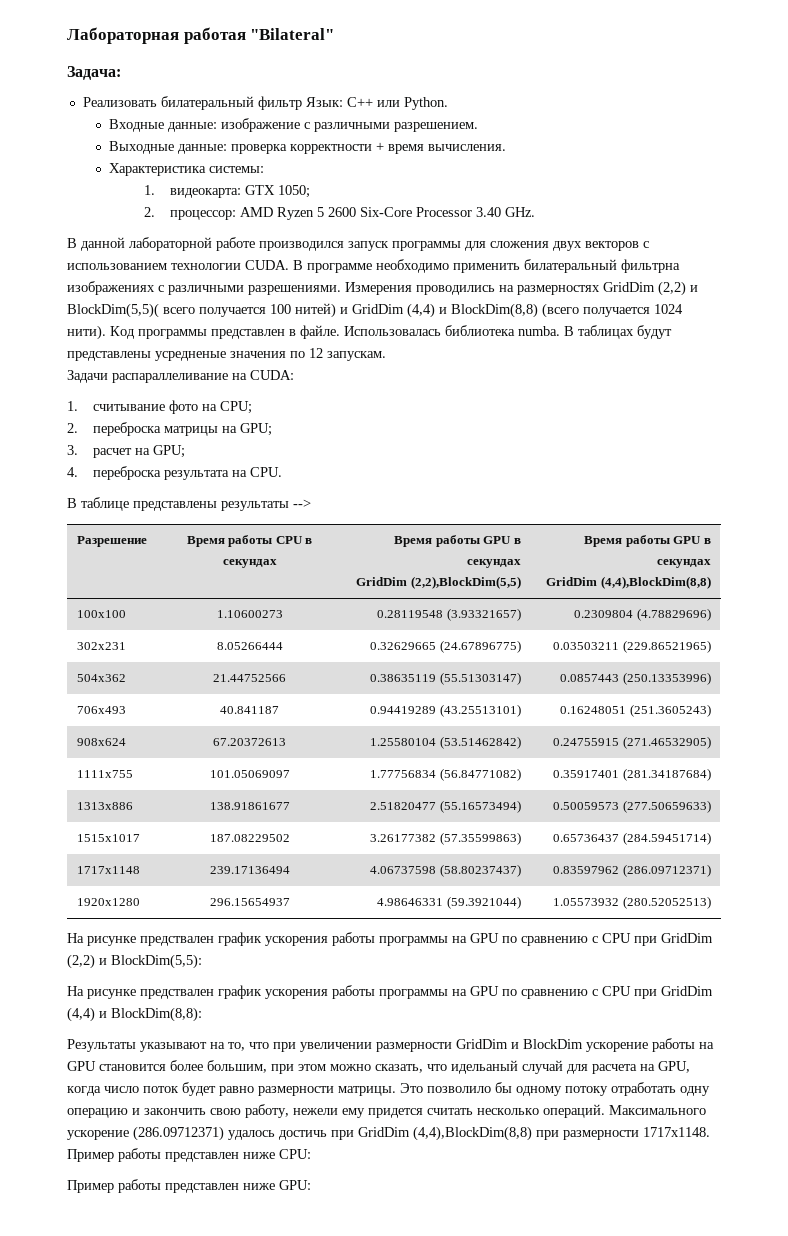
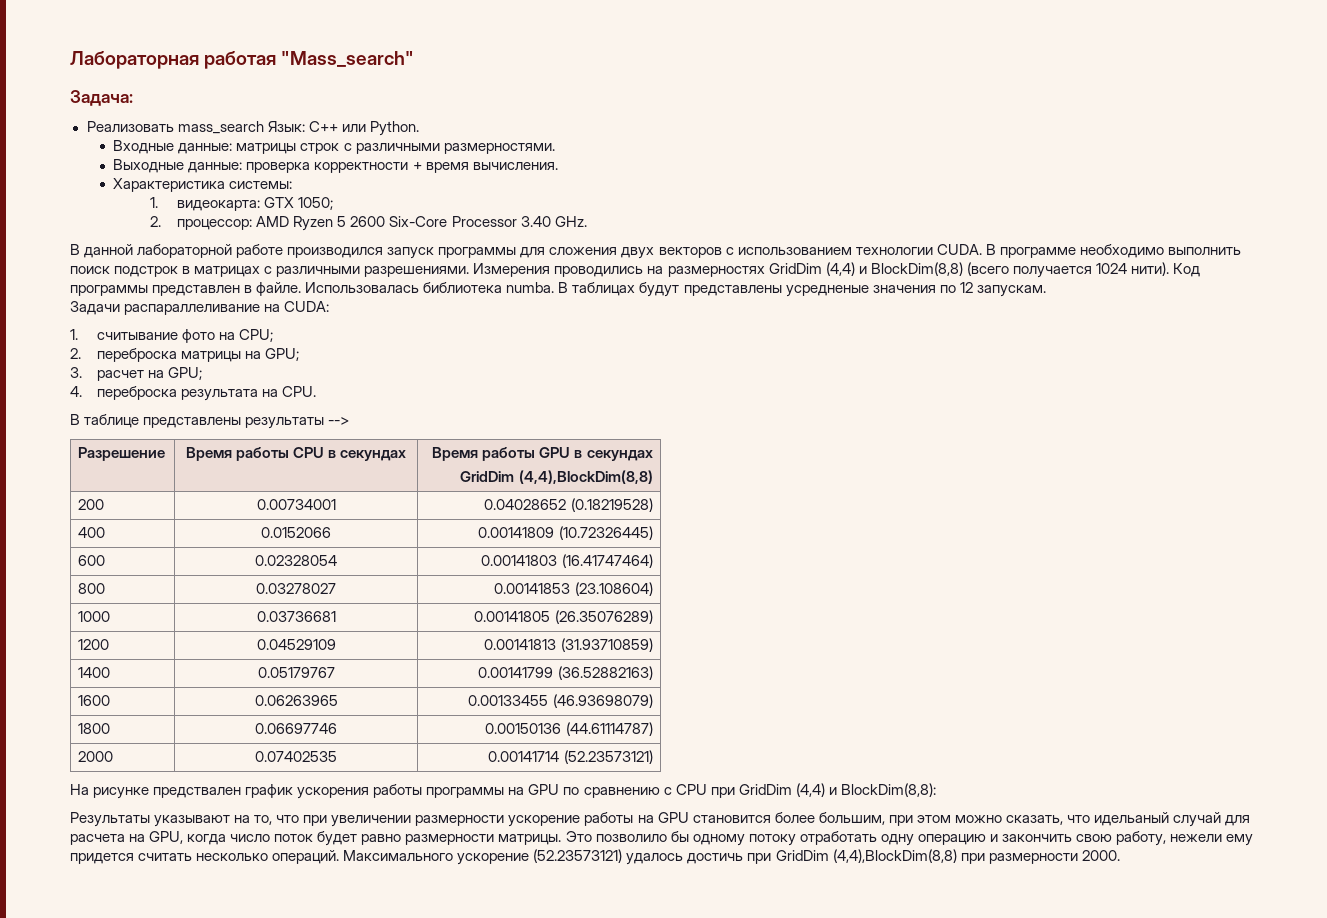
[250,28,335,40] "Bilateral" -> [281,51,415,67] "Mass_search"
[160,96,302,110] билатеральный фильтр -> [177,121,264,134] mass_search
[220,118,478,132] изображение с различными разрешением. -> [236,143,555,154] матрицы строк с различными размерностями.
[453,259,680,273] [67,281,155,295] применить билатеральный фильтрна изображениях -> [1167,247,1241,255] [70,266,261,277] выполнить поиск подстрок в матрицах
[658,281,698,296] [67,303,404,318] (2,2) и BlockDim(5,5)( всего получается 100 нитей) и GridDim -> (822, 268) none
[410,576,521,589] [584,535,711,547] [656,559,711,568] [546,576,711,589] [77,610,127,618] [216,610,283,618] [377,608,521,621] [574,608,711,621] [77,642,127,650] [216,642,283,650] [370,640,521,653] [553,640,711,653] [77,674,127,682] [213,674,286,682] [370,672,521,685] [560,672,711,685] [77,706,127,714] [220,706,279,714] [370,704,521,717] [560,704,711,717] [77,738,127,746] [213,738,286,746] [370,736,521,749] [553,736,711,749] [77,770,134,778] [209,770,290,778] [370,768,521,781] [553,768,711,781] [77,802,134,810] [209,802,290,810] [370,800,521,813] [553,800,711,813] [77,834,141,842] [209,834,290,842] [370,832,521,845] [553,832,711,845] [77,866,141,874] [209,866,290,874] [370,864,521,877] [553,864,711,877] [77,898,141,906] [209,898,290,906] [377,896,521,909] [553,896,711,909] [67,932,713,946] [67,954,202,969] (2,2),BlockDim(5,5) | Время работы GPU в секундах // GridDim (4,4),BlockDim(8,8) // 100x100 | 1.10600273 | 0.28119548 (3.93321657) | 0.2309804 (4.78829696) // 302x231 | 8.05266444 | 0.32629665 (24.67896775) | 0.03503211 (229.86521965) // 504x362 | 21.44752566 | 0.38635119 (55.51303147) | 0.0857443 (250.13353996) // 706x493 | 40.841187 | 0.94419289 (43.25513101) | 0.16248051 (251.3605243) // 908x624 | 67.20372613 | 1.25580104 (53.51462842) | 0.24755915 (271.46532905) // 1111x755 | 101.05069097 | 1.77756834 (56.84771082) | 0.35917401 (281.34187684) // 1313x886 | 138.91861677 | 2.51820477 (55.16573494) | 0.50059573 (277.50659633) // 1515x1017 | 187.08229502 | 3.26177382 (57.35599863) | 0.65736437 (284.59451714) // 1717x1148 | 239.17136494 | 4.06737598 (58.80237437) | 0.83597962 (286.09712371) // 1920x1280 | 296.15654937 | 4.98646331 (59.3921044) | 1.05573932 (280.52052513) // На рисунке предствален график ускорения работы программы на GPU по сравнению с CPU при GridDim (2,2) и BlockDim(5,5): -> [518,470,653,484] [78,499,105,510] [256,499,336,510] [484,498,653,512] [78,527,106,538] [261,527,331,538] [478,526,653,540] [78,555,106,566] [255,555,337,566] [481,554,653,568] [78,583,106,594] [256,583,336,594] [494,582,653,596] [78,611,111,622] [256,611,336,622] [474,610,653,624] [78,639,110,650] [256,639,336,650] [484,638,653,652] [78,667,111,678] [257,667,335,678] [478,666,653,680] [78,695,111,706] [254,695,338,706] [468,694,653,708] [78,723,111,734] [255,723,337,734] [485,722,653,736] [78,751,114,762] [255,751,337,762] [488,750,653,764] (4,4),BlockDim(8,8) // 200 | 0.00734001 | 0.04028652 (0.18219528) // 400 | 0.0152066 | 0.00141809 (10.72326445) // 600 | 0.02328054 | 0.00141803 (16.41747464) // 800 | 0.03278027 | 0.00141853 (23.108604) // 1000 | 0.03736681 | 0.00141805 (26.35076289) // 1200 | 0.04529109 | 0.00141813 (31.93710859) // 1400 | 0.05179767 | 0.00141799 (36.52882163) // 1600 | 0.06263965 | 0.00133455 (46.93698079) // 1800 | 0.06697746 | 0.00150136 (44.61114787) // 2000 | 0.07402535 | 0.00141714 (52.23573121)
[456,1039,583,1049] GridDim и BlockDim -> (505, 820) none
[133,1126,224,1141] (286.09712371) -> [533,849,623,863] (52.23573121)
[643,1127,710,1137] [67,1148,311,1162] [67,1179,311,1193] 1717x1148. Пример работы представлен ниже CPU: // Пример работы представлен ниже GPU: -> [1081,850,1120,861] 2000.

